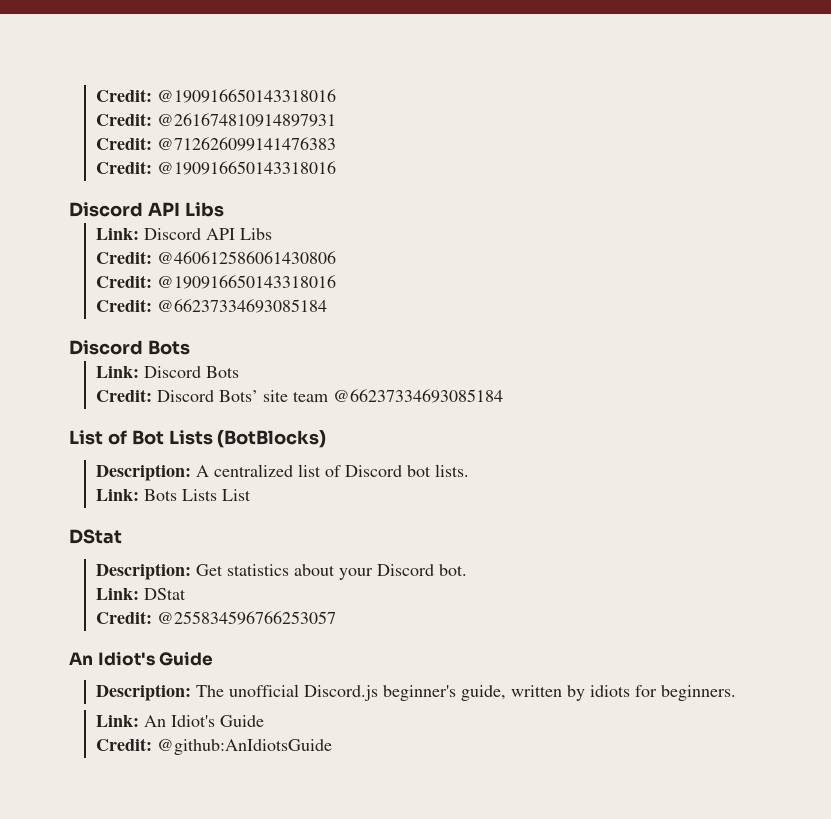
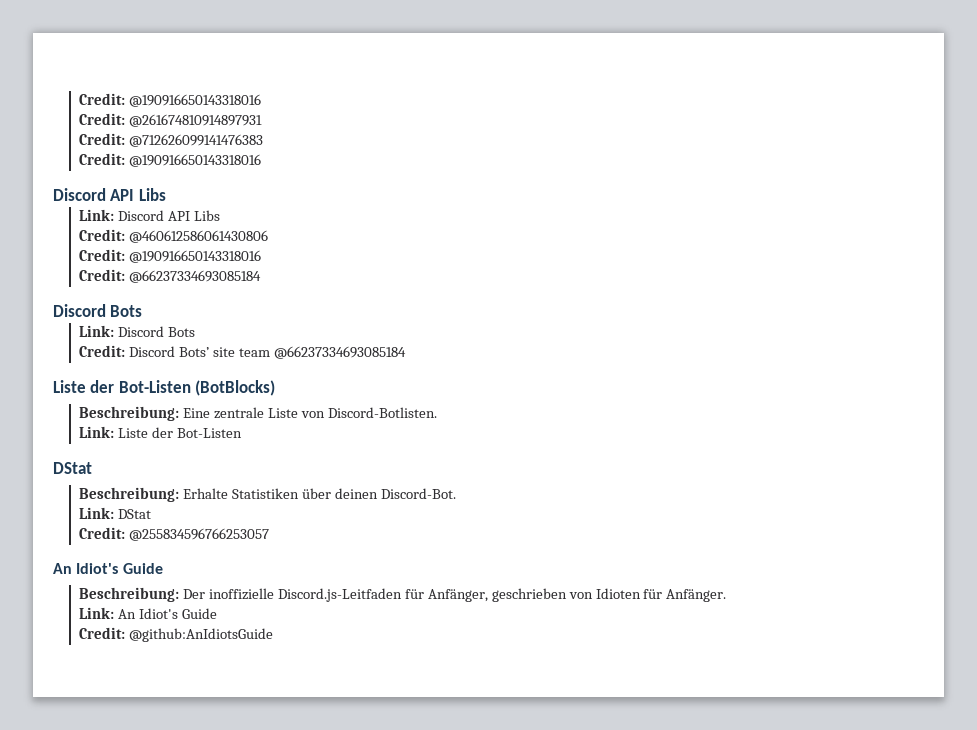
[69,430,327,448] [96,464,470,481] [96,489,252,501] [69,529,122,544] [96,563,468,580] List of Bot Lists (BotBlocks) // Description: A centralized list of Discord bot lists. // Link: Bots Lists List // DStat // Description: Get statistics about your Discord bot. -> [53,380,276,396] [79,406,437,421] [79,426,242,438] [53,462,92,474] [79,487,456,502] Liste der Bot-Listen (BotBlocks) // Beschreibung: Eine zentrale Liste von Discord-Botlisten. // Link: Liste der Bot-Listen // DStat // Beschreibung: Erhalte Statistiken über deinen Discord-Bot.
[96,684,737,701] Description: The unofficial Discord.js beginner's guide, written by idiots for beginners. -> [79,587,727,602] Beschreibung: Der inoffizielle Discord.js-Leitfaden für Anfänger, geschrieben von Idioten für Anfänger.

